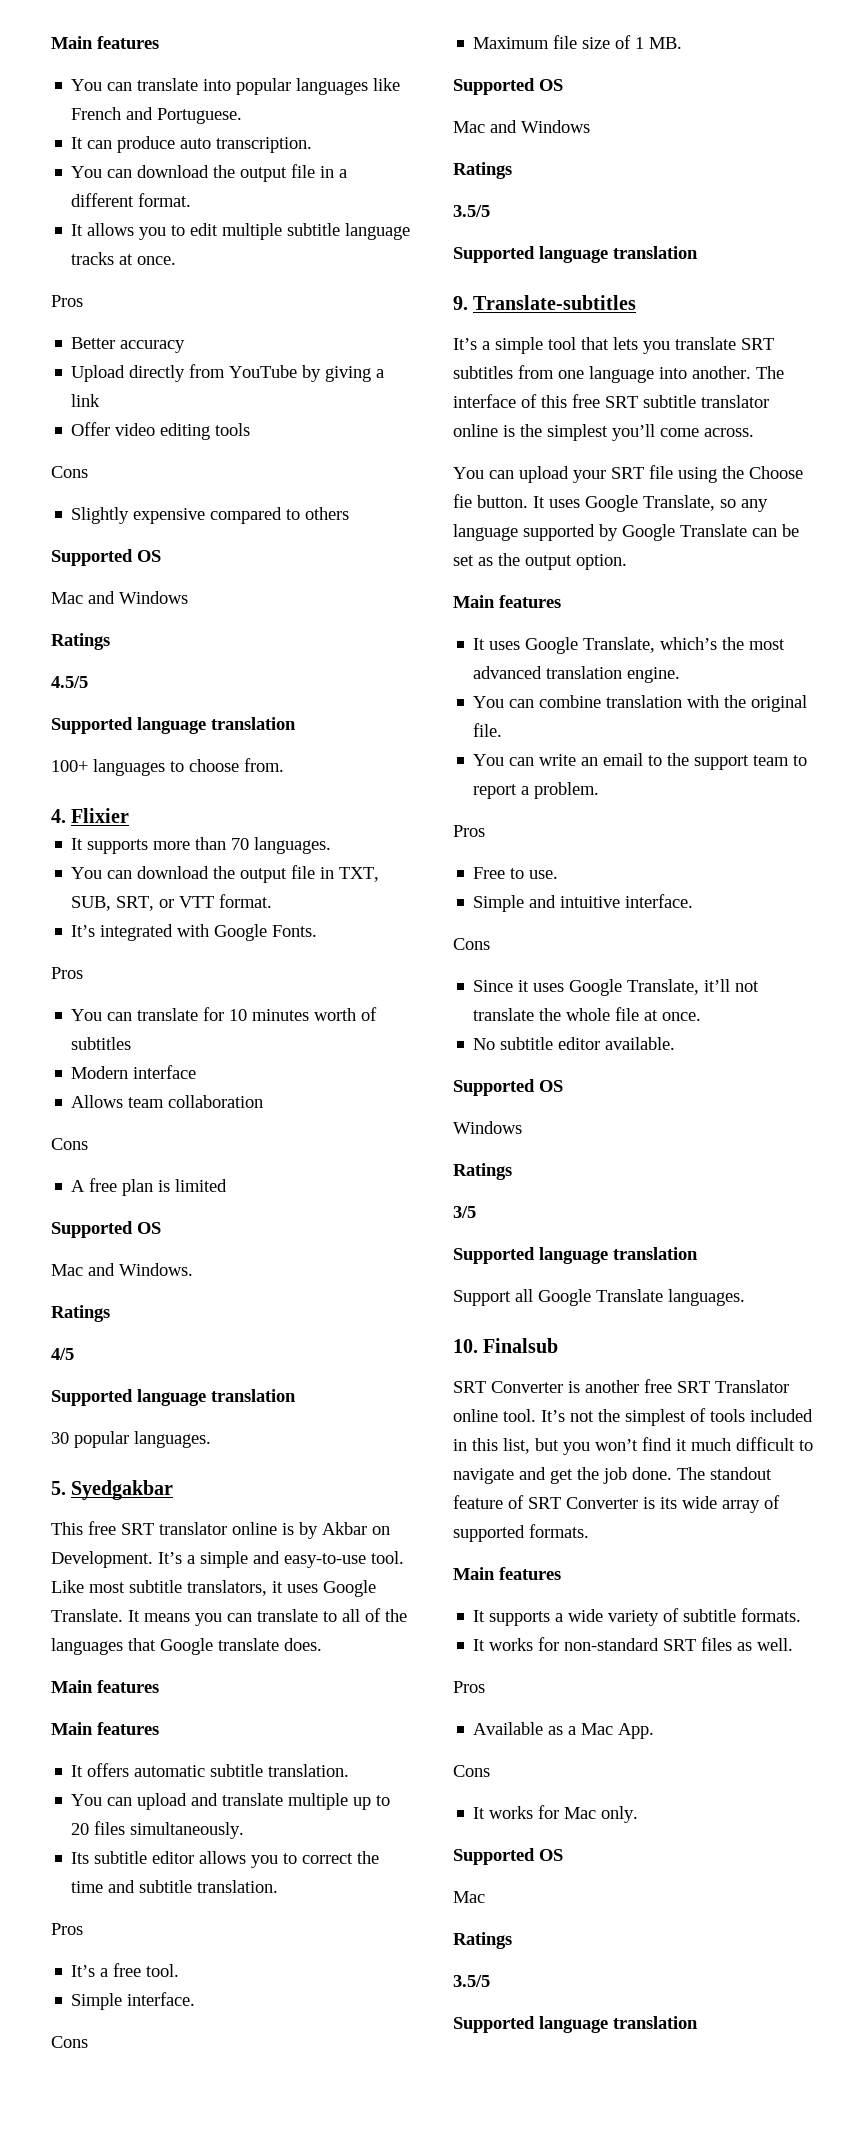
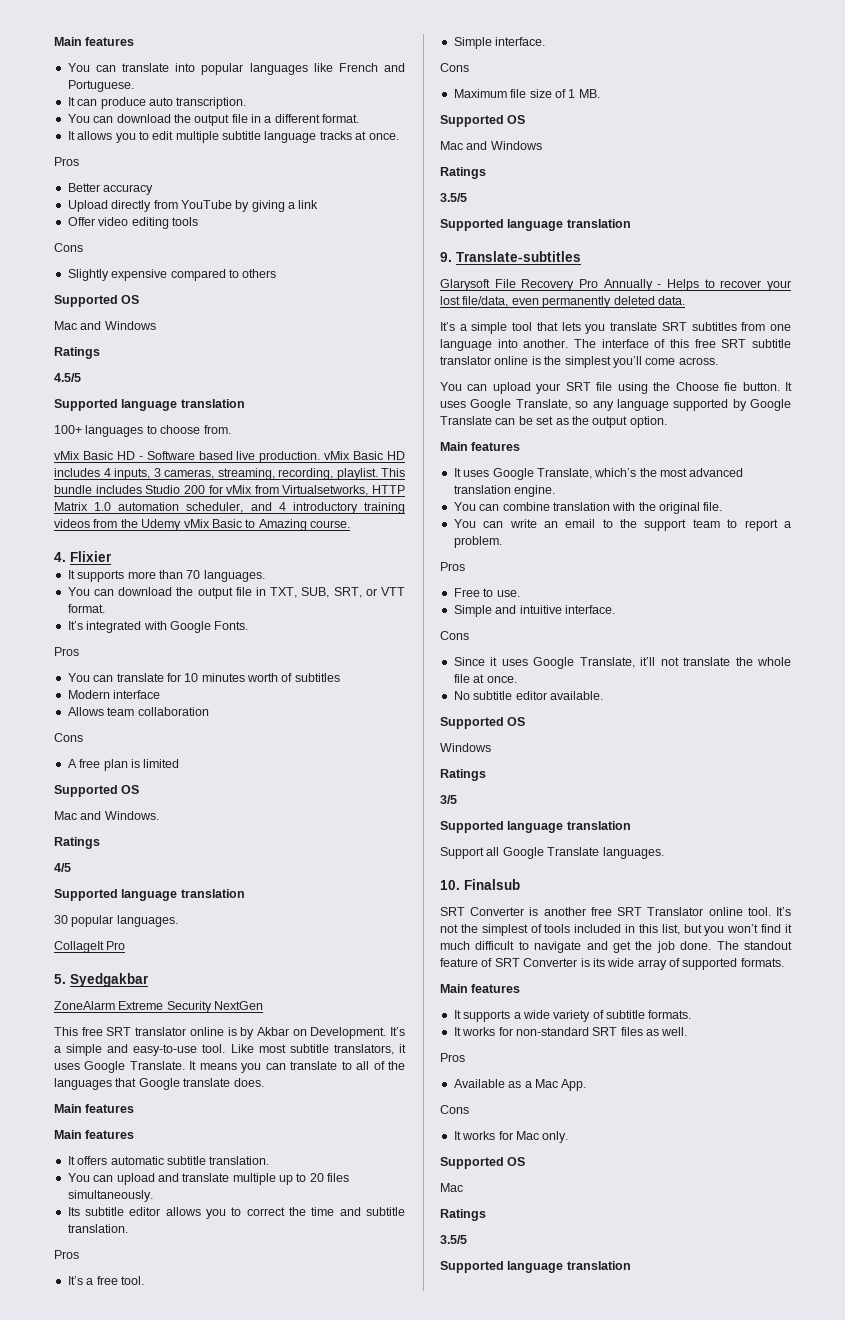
(284, 765) none -> [54,451,405,463] [54,468,405,480] [54,485,405,496] [54,502,405,514] [54,519,350,531] // vMix Basic HD - Software based live production. vMix Basic HD includes 4 inputs, 3 cameras, streaming, recording, playlist. This bundle includes Studio 200 for vMix from Virtualsetworks, HTTP Matrix 1.0 automation scheduler, and 4 introductory training videos from the Udemy vMix Basic to Amazing course.
(211, 1439) none -> [54,941,126,953] // CollageIt Pro
(174, 1490) none -> [54,1001,264,1013] // ZoneAlarm Extreme Security NextGen
(637, 302) none -> [440,279,791,291] [440,296,685,308] // Glarysoft File Recovery Pro Annually - Helps to recover your lost file/data, even permanently deleted data.

